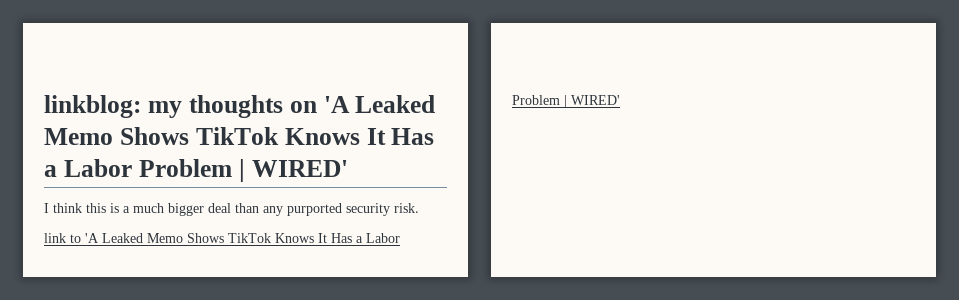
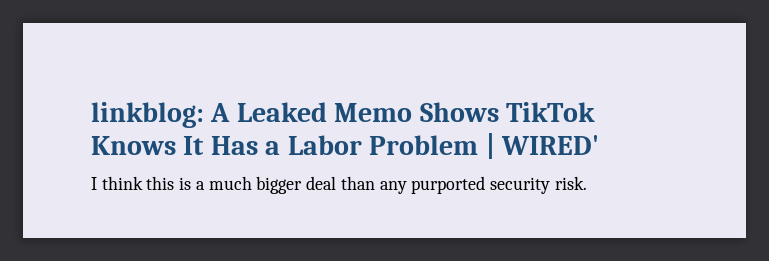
[147,95,350,118] my thoughts on 'A -> [210,103,231,122] A
[44,233,400,243] [512,95,620,108] // link to 'A Leaked Memo Shows TikTok Knows It Has a Labor Problem | WIRED' -> (587, 183) none

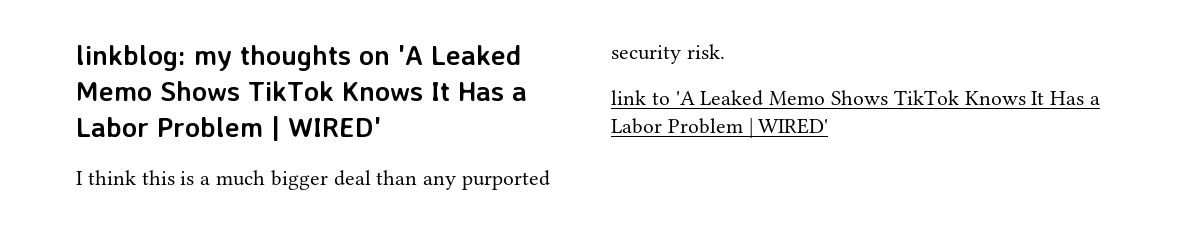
[210,103,231,122] A -> [194,45,423,71] my thoughts on 'A
(587, 183) none -> [611,90,1101,106] [611,118,829,138] // link to 'A Leaked Memo Shows TikTok Knows It Has a Labor Problem | WIRED'

